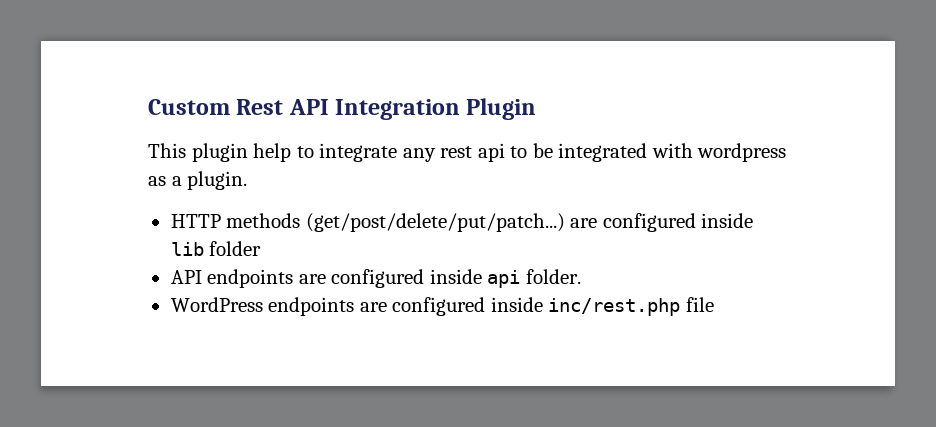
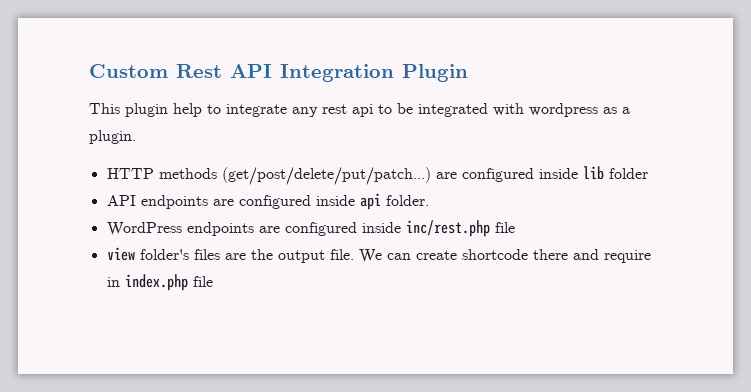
(714, 304) none -> [106,247,651,263] [106,274,213,291] // view folder's files are the output file. We can create shortcode there and require in index.php file

